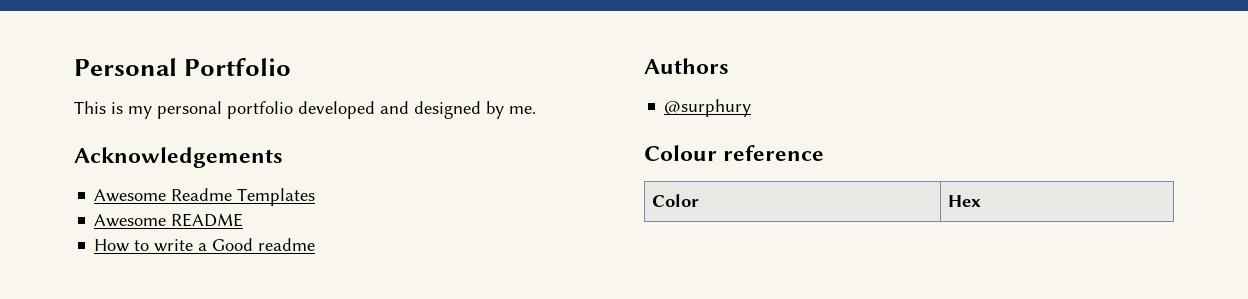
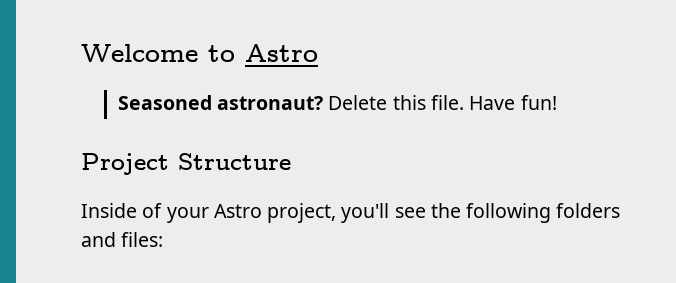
[74,58,292,76] [74,101,536,119] [74,147,283,168] [94,188,316,206] [94,213,244,227] [94,238,316,252] [644,58,729,74] [664,99,752,117] [644,145,825,161] [652,194,700,207] [948,195,982,207] Personal Portfolio // This is my personal portfolio developed and designed by me. // Acknowledgements // Awesome Readme Templates // Awesome README // How to write a Good readme // Authors // @surphury // Colour reference // Color | Hex -> [81,44,318,62] [117,95,557,110] [81,153,291,175] [81,203,621,223] [81,232,164,247] Welcome to Astro // Seasoned astronaut? Delete this file. Have fun! // Project Structure // Inside of your Astro project, you'll see the following folders and files:

